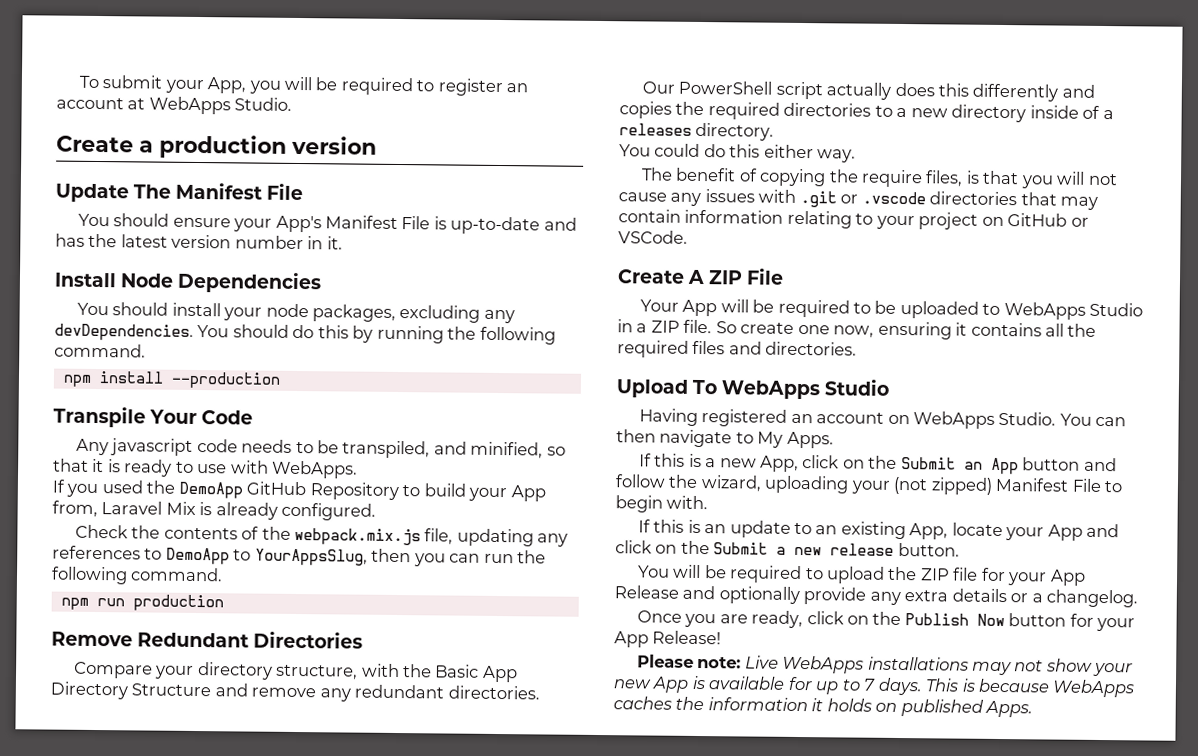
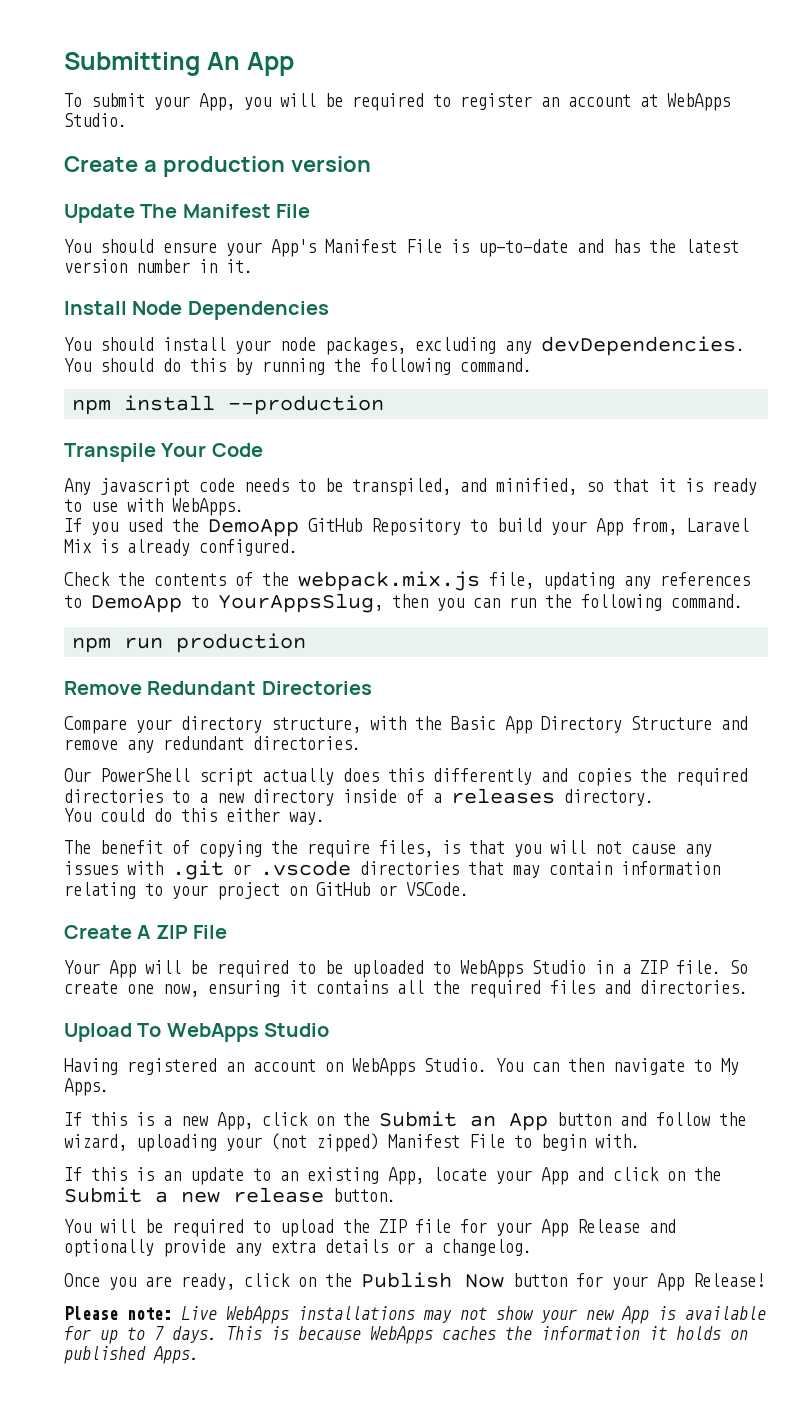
(78, 82) none -> [64,52,294,76] Submitting An App //

